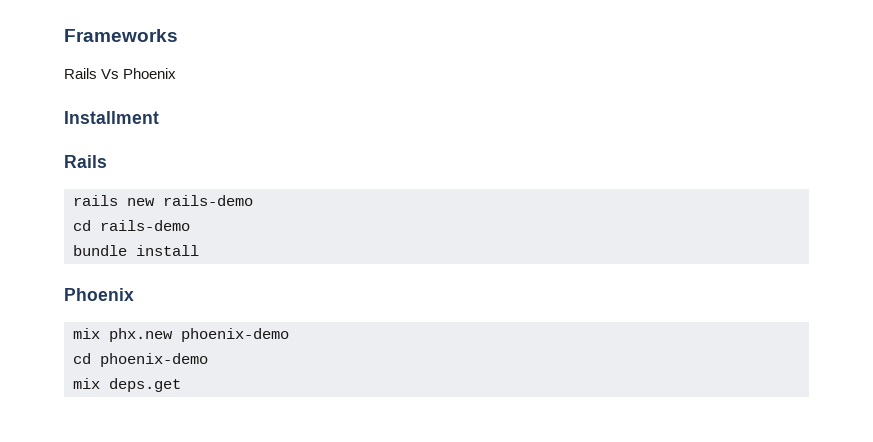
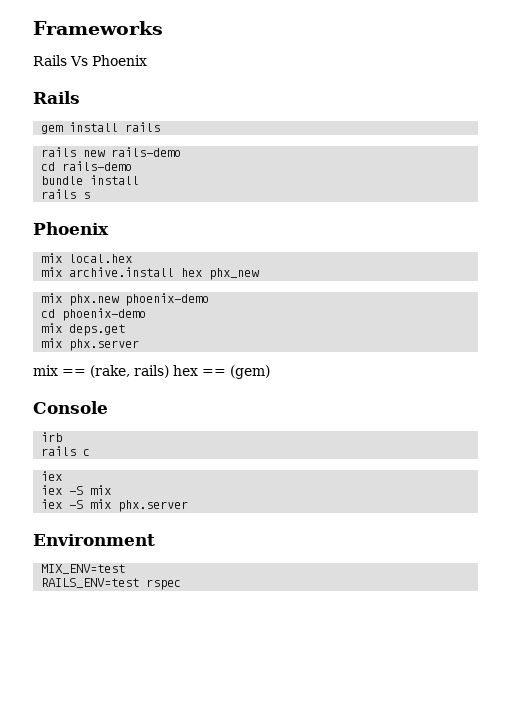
[64,111,159,124] [64,155,107,168] Installment // Rails -> [33,91,80,104] [41,122,161,134] Rails // gem install rails
[64,288,134,301] // Phoenix -> [41,189,91,199] [33,222,109,235] [41,253,133,263] [41,267,260,280] // rails s // Phoenix // mix local.hex // mix archive.install hex phx_new
(181, 385) none -> [41,338,140,351] [33,365,270,379] [33,401,108,414] [41,432,63,442] [41,446,91,456] [41,471,63,481] [41,485,112,495] [41,499,189,512] [33,534,155,546] [41,564,126,574] [41,578,182,590] // mix phx.server // mix == (rake, rails) hex == (gem) // Console // irb // rails c // iex // iex -S mix // iex -S mix phx.server // Environment // MIX_ENV=test // RAILS_ENV=test rspec

